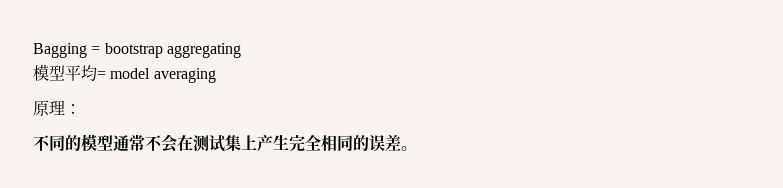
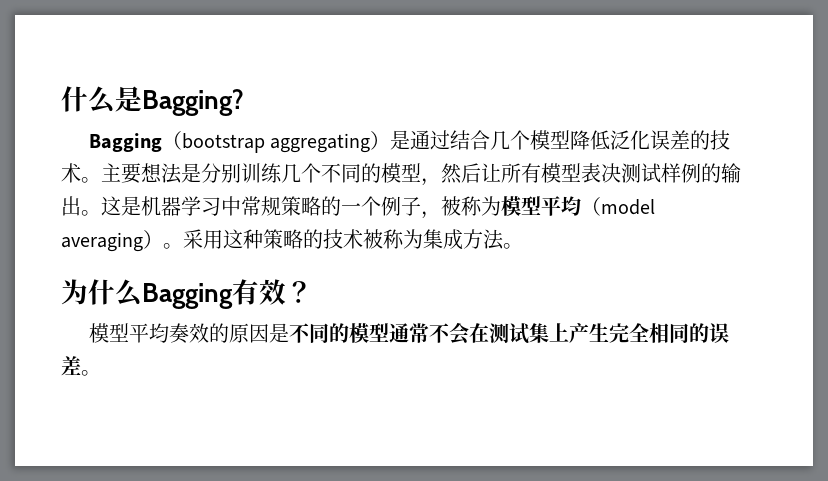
[33,43,241,58] [33,64,216,83] [33,100,81,116] Bagging = bootstrap aggregating // 模型平均= model averaging // 原理： // -> [61,86,244,116] [88,130,730,153] [61,163,741,186] [61,196,655,219] [61,229,523,252] [61,279,313,309] [88,323,289,344] 什么是Bagging? // Bagging（bootstrap aggregating）是通过结合几个模型降低泛化误差的技术。主要想法是分别训练几个不同的模型，然后让所有模型表决测试样例的输出。这是机器学习中常规策略的一个例子，被称为模型平均（model averaging）。采用这种策略的技术被称为集成方法。 // 为什么Bagging有效？ // 模型平均奏效的原因是

